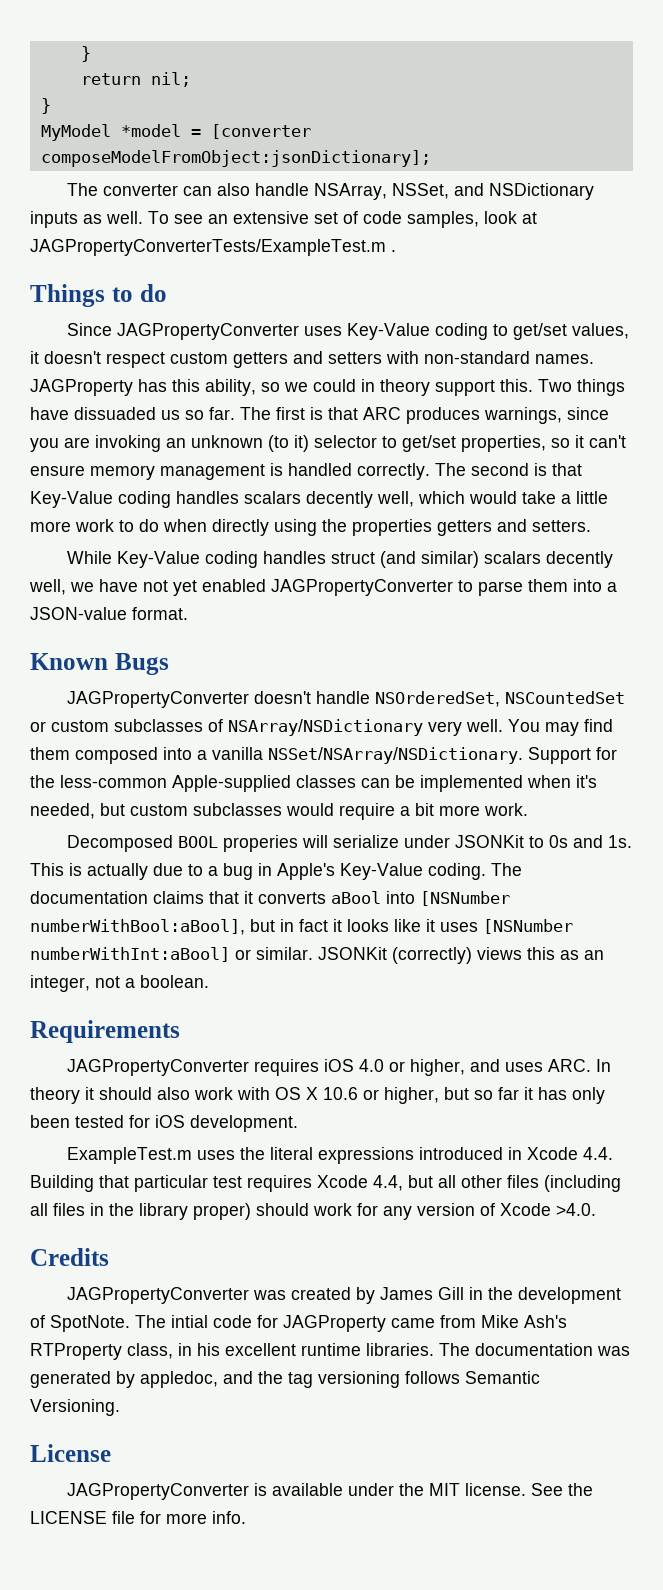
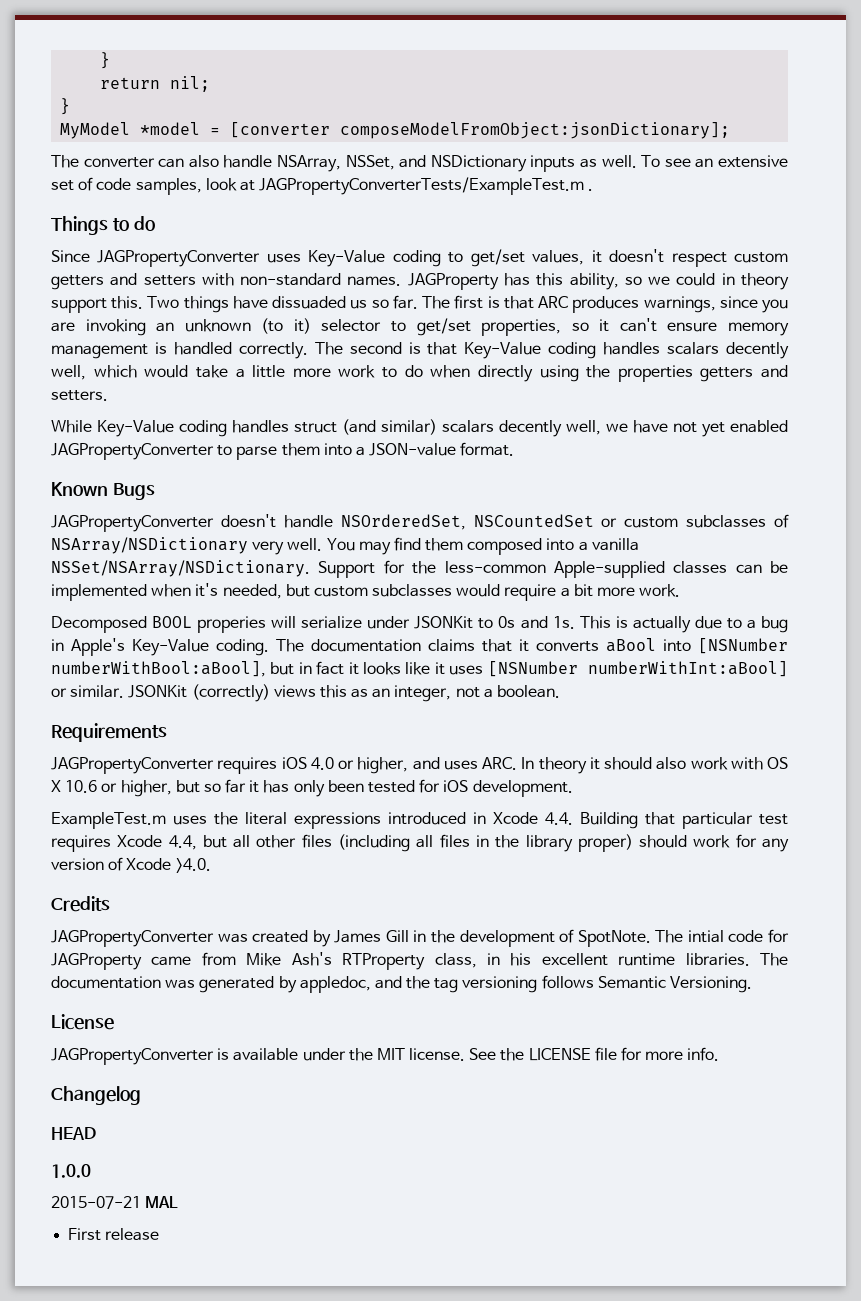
(246, 1517) none -> [51,1086,141,1105] [51,1127,96,1140] [51,1164,91,1178] [51,1196,179,1209] [68,1228,160,1241] // Changelog // HEAD // 1.0.0 // 2015-07-21 MAL // First release

